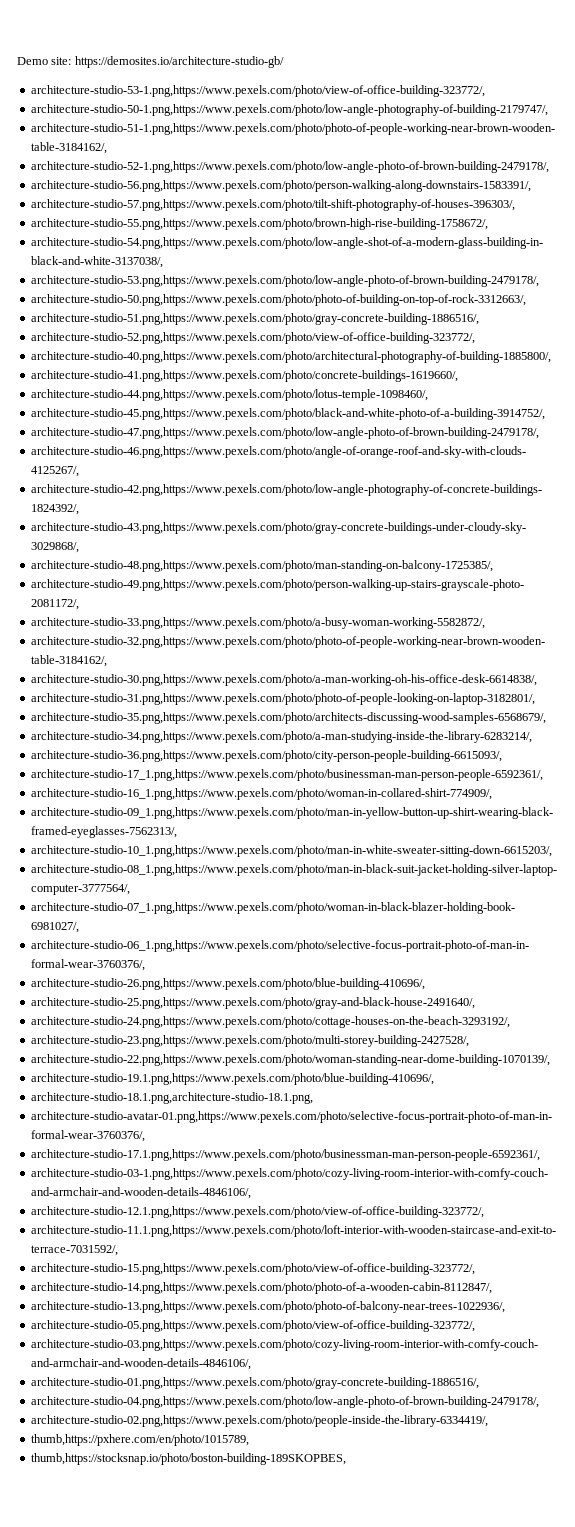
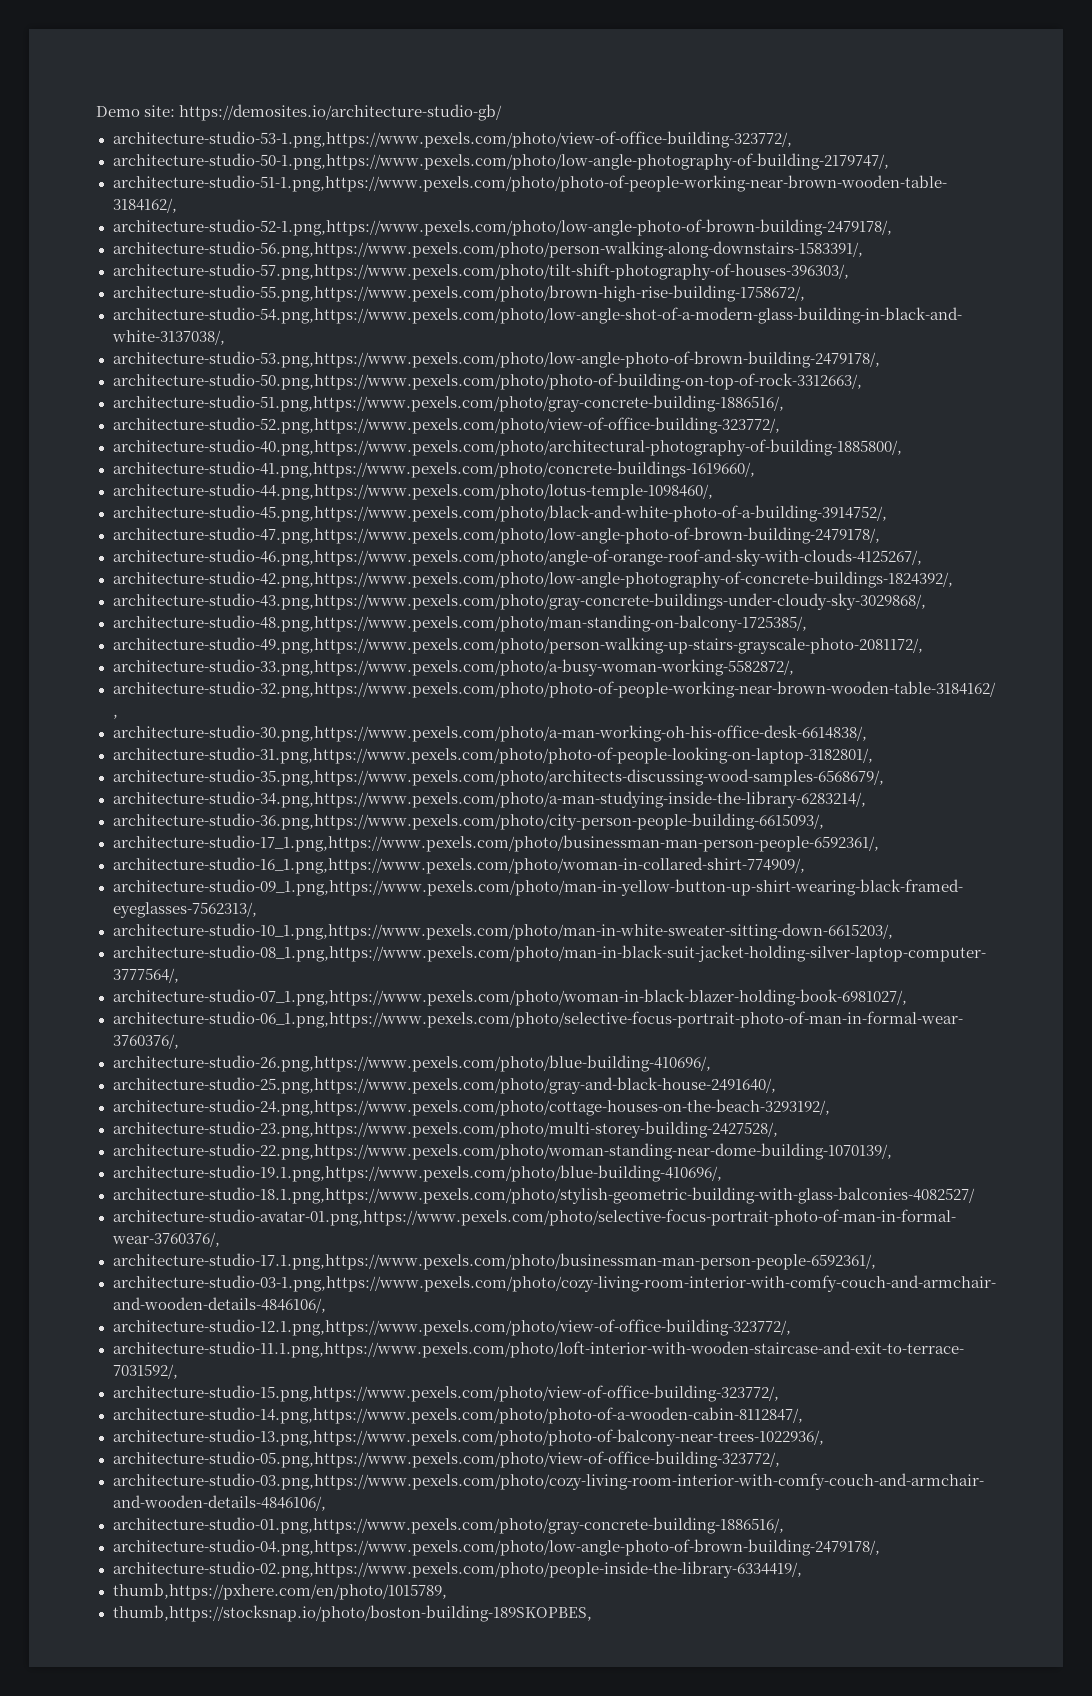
[30,1092,313,1104] architecture-studio-18.1.png,architecture-studio-18.1.png, -> [112,1187,975,1204] architecture-studio-18.1.png,https://www.pexels.com/photo/stylish-geometric-building-with-glass-balconies-4082527/

